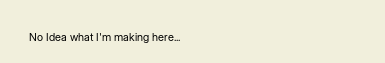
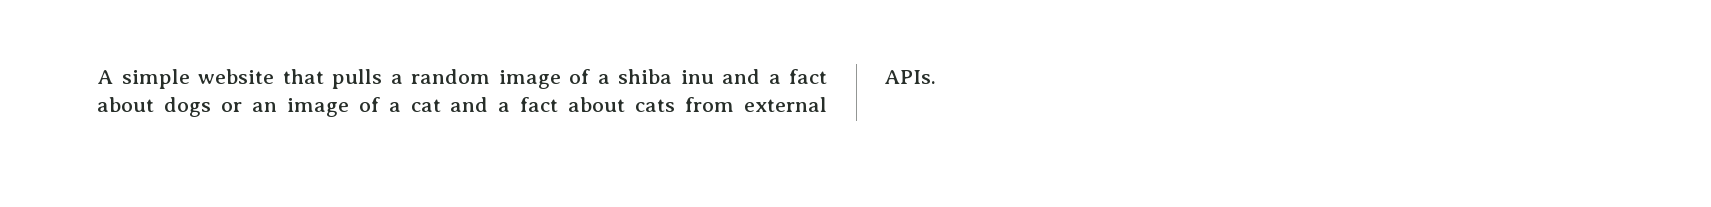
[29,33,180,43] No Idea what I'm making here... -> [97,69,827,89] [97,97,828,117] [884,70,936,84] A simple website that pulls a random image of a shiba inu and a fact about dogs or an image of a cat and a fact about cats from external APIs.

